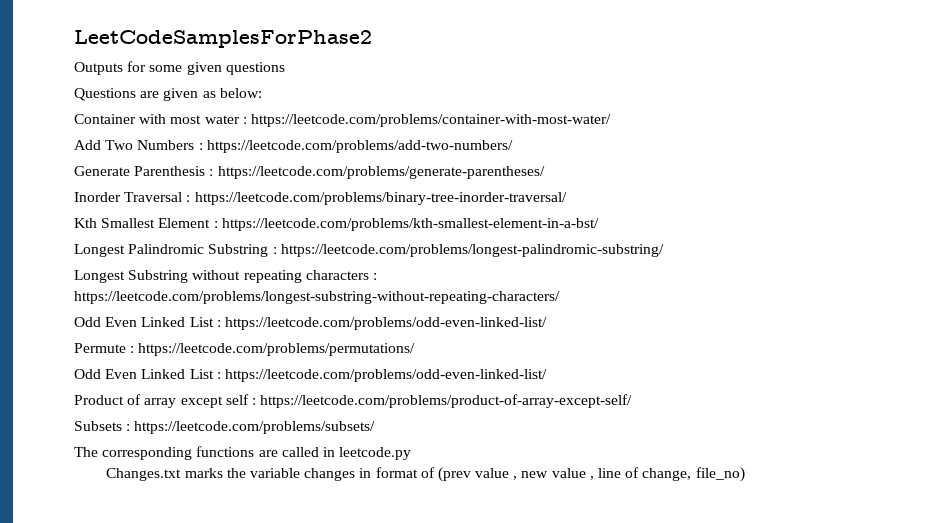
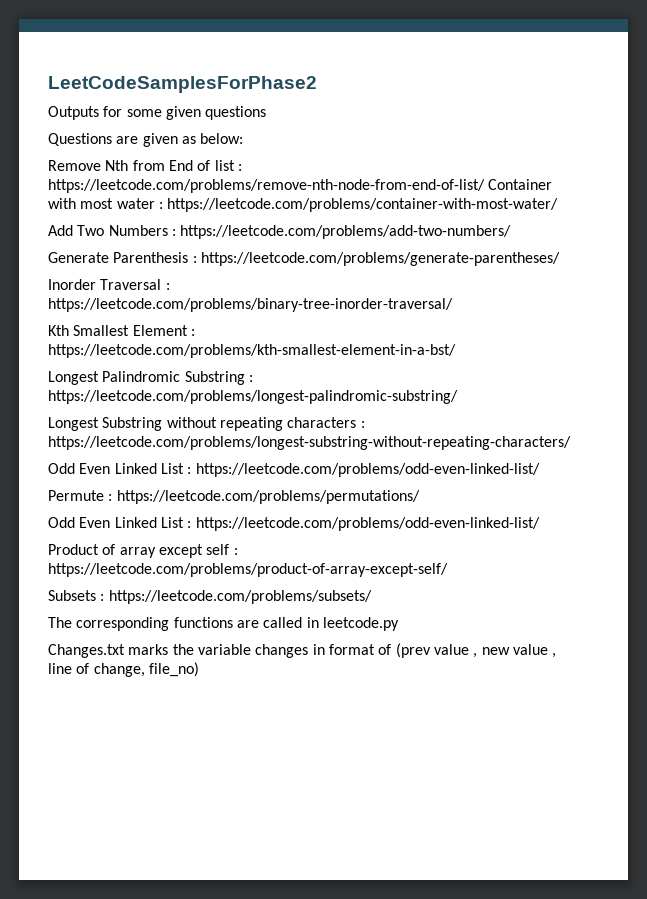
(262, 93) none -> [48,160,242,171] [48,179,485,193] Remove Nth from End of list : https://leetcode.com/problems/remove-nth-node-from-end-of-list/

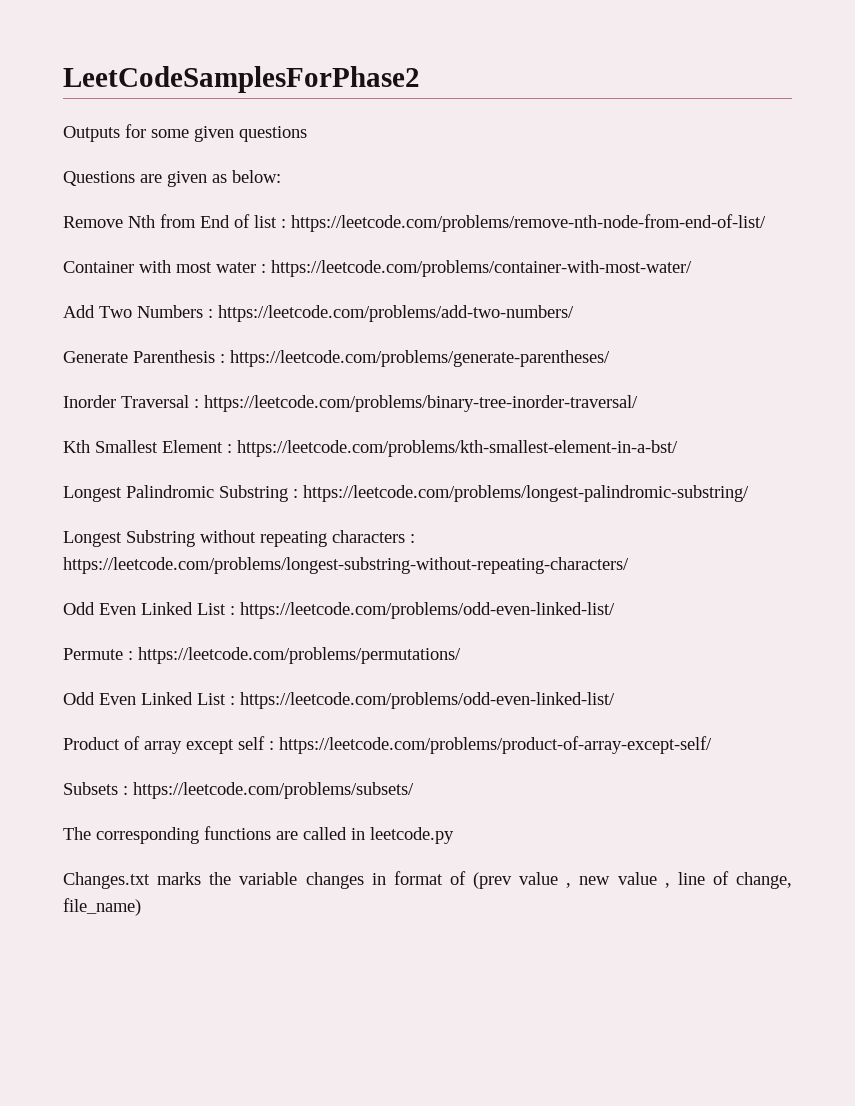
(485, 186) none -> (766, 223) //
[148,662,199,677] file_no) -> [63,898,141,916] file_name)

